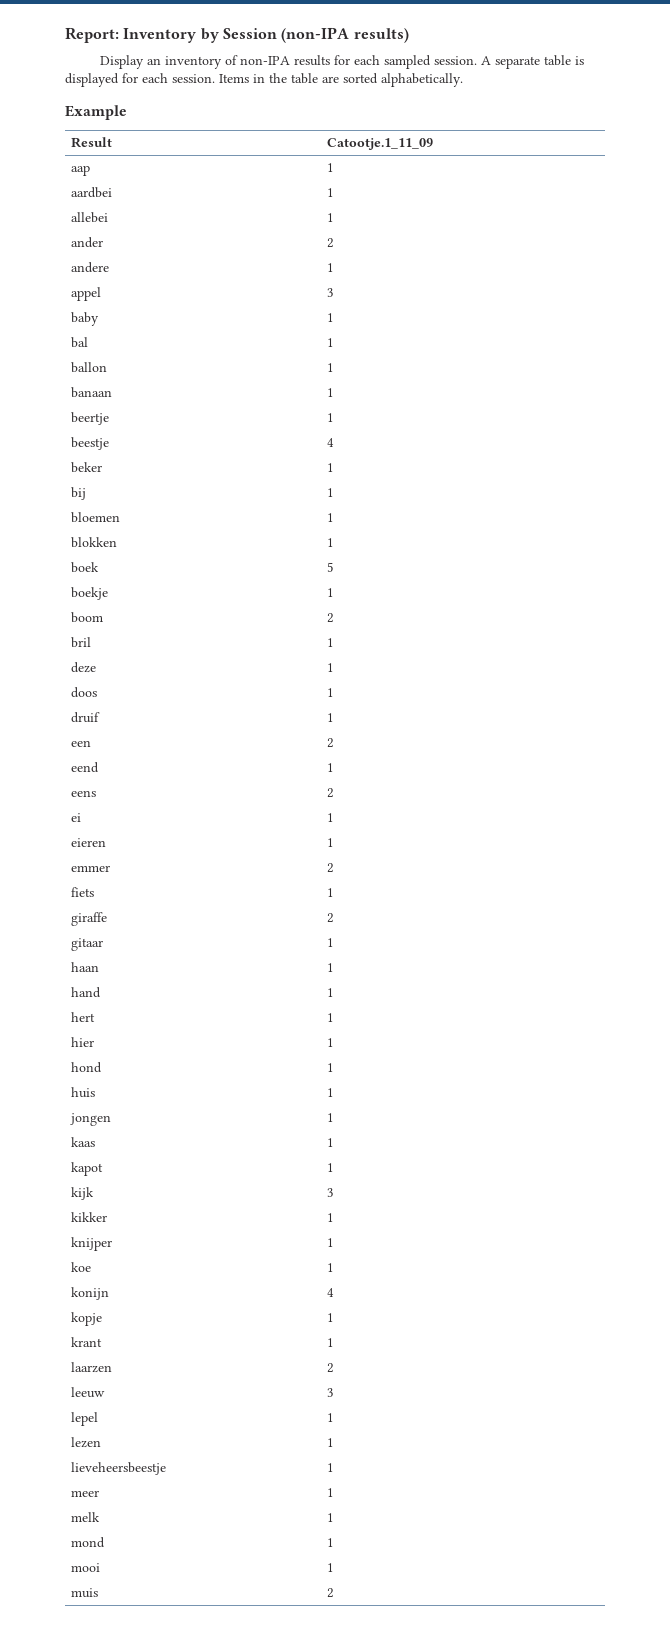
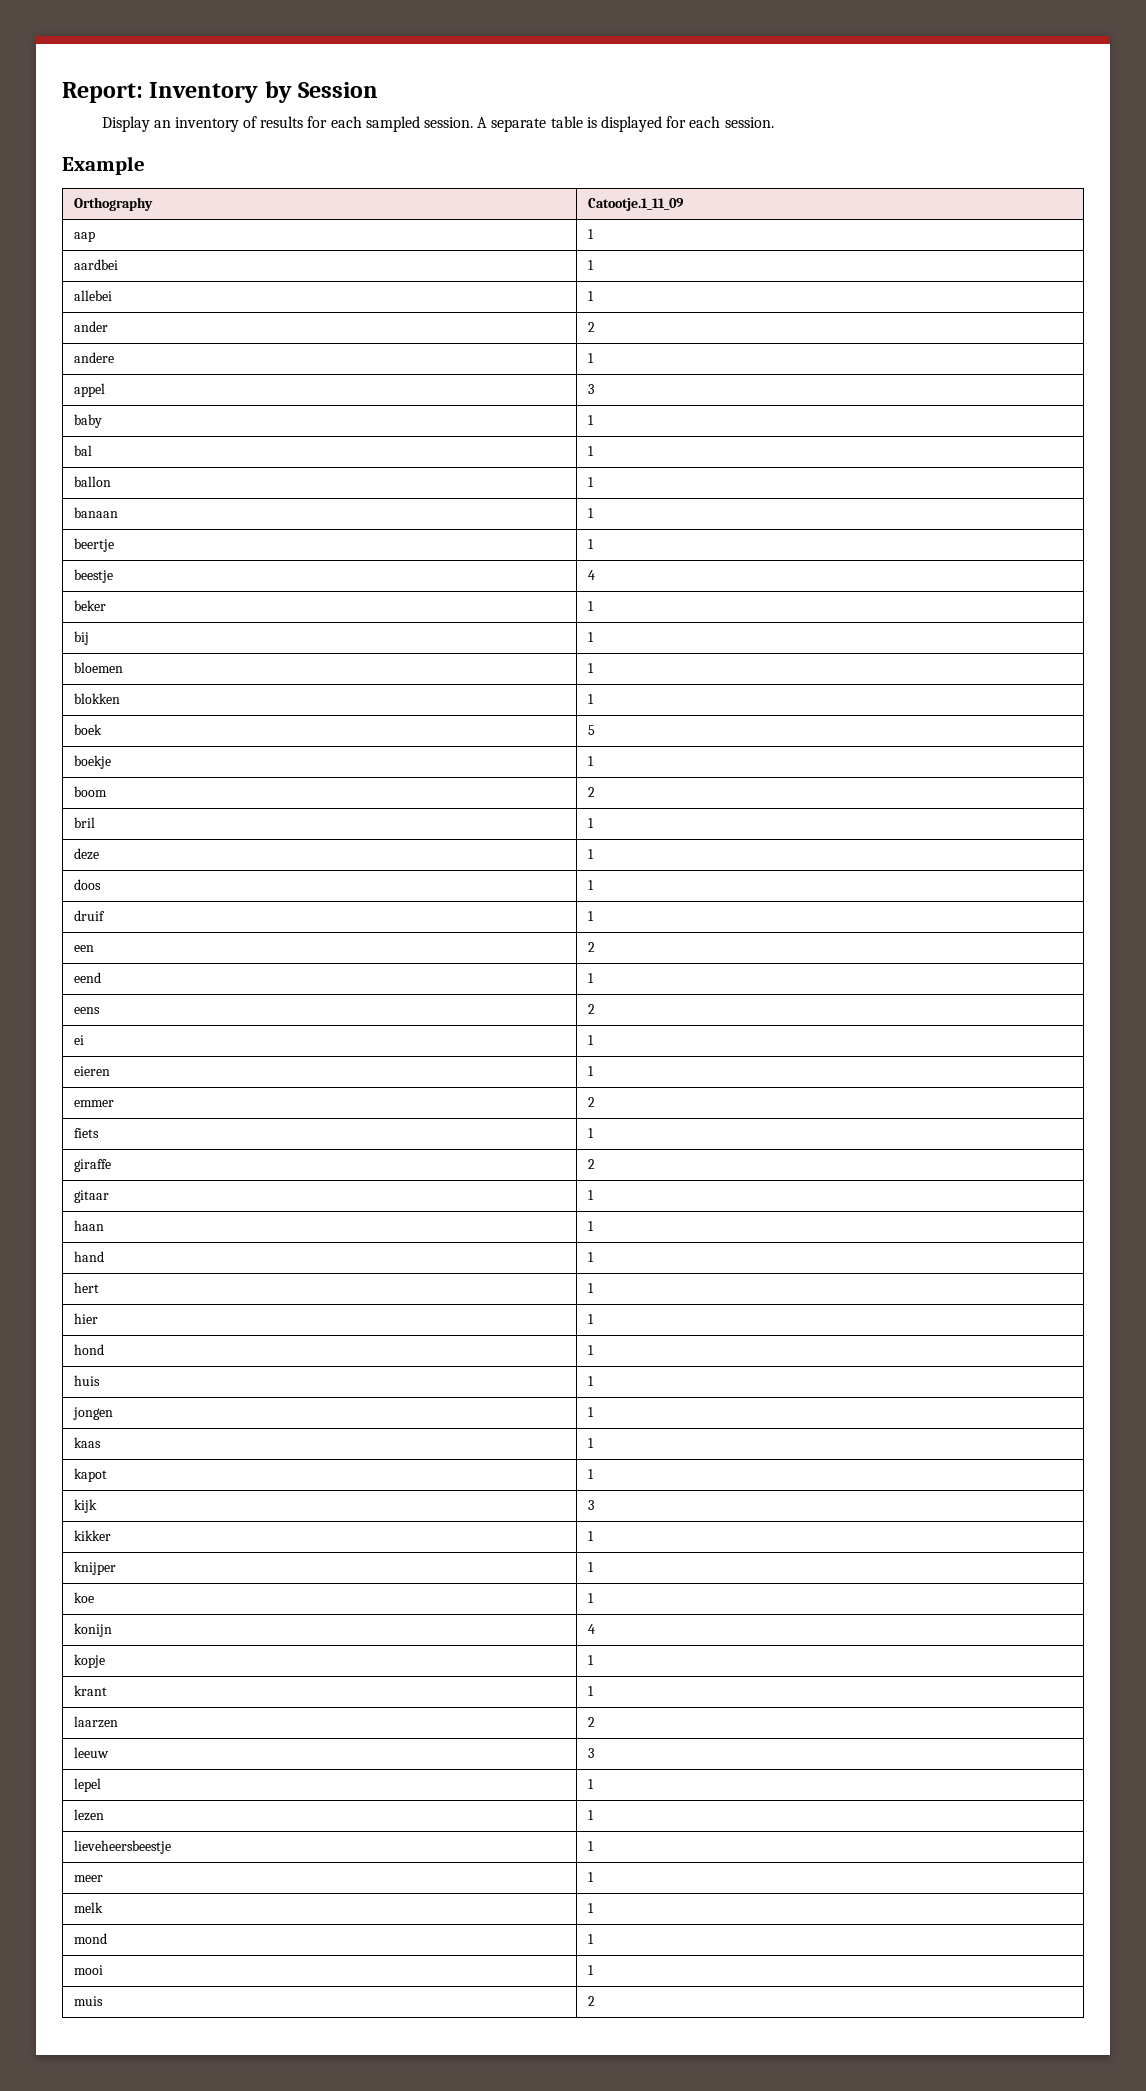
[281,27,409,43] (non-IPA results) -> (379, 90) none
[240,56,291,65] non-IPA -> (258, 122) none
[219,73,463,87] Items in the table are sorted alphabetically. -> (774, 122) none
[70,137,112,148] Result -> [74,197,154,211] Orthography

